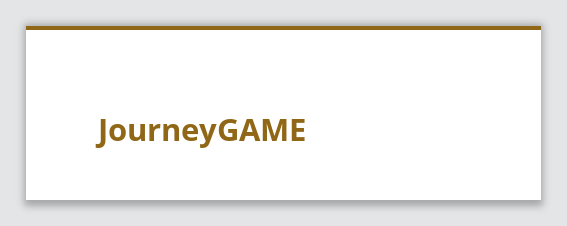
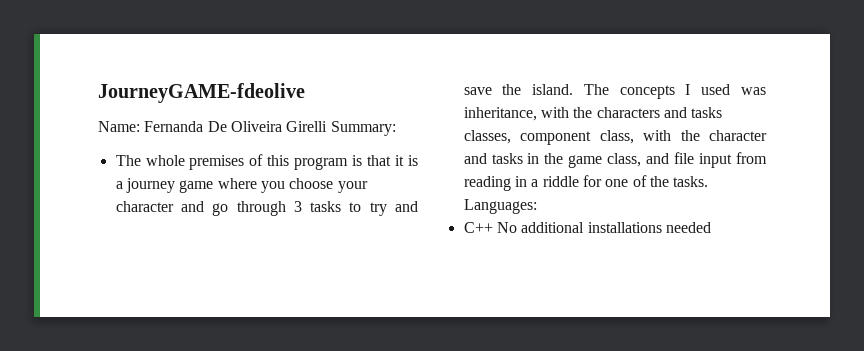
[95,119,306,148] JourneyGAME -> [98,83,305,103] [98,121,396,136] [115,154,419,170] [115,178,368,193] [115,201,419,216] [463,84,766,99] [463,107,723,121] [463,130,767,145] [463,152,767,168] [463,175,709,191] [463,199,537,214] [463,222,711,233] JourneyGAME-fdeolive // Name: Fernanda De Oliveira Girelli Summary: // The whole premises of this program is that it is a journey game where you choose your character and go through 3 tasks to try and save the island. The concepts I used was inheritance, with the characters and tasks classes, component class, with the character and tasks in the game class, and file input from reading in a riddle for one of the tasks. Languages: // C++ No additional installations needed

